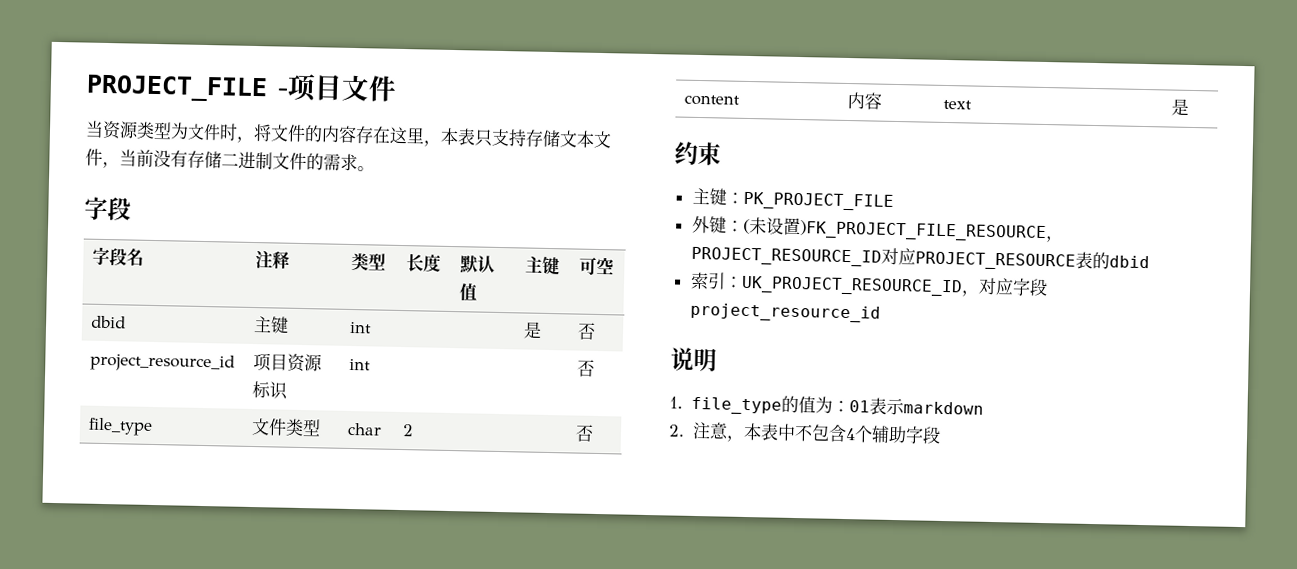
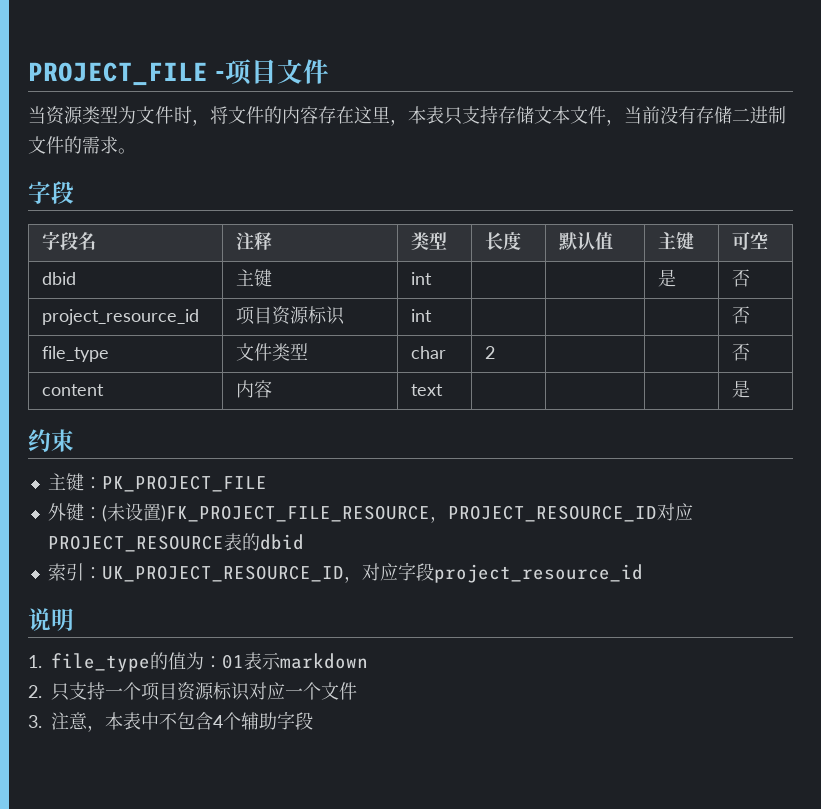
(685, 430) none -> [51,682,358,701] [28,715,42,728] 只支持一个项目资源标识对应一个文件 // 3.

